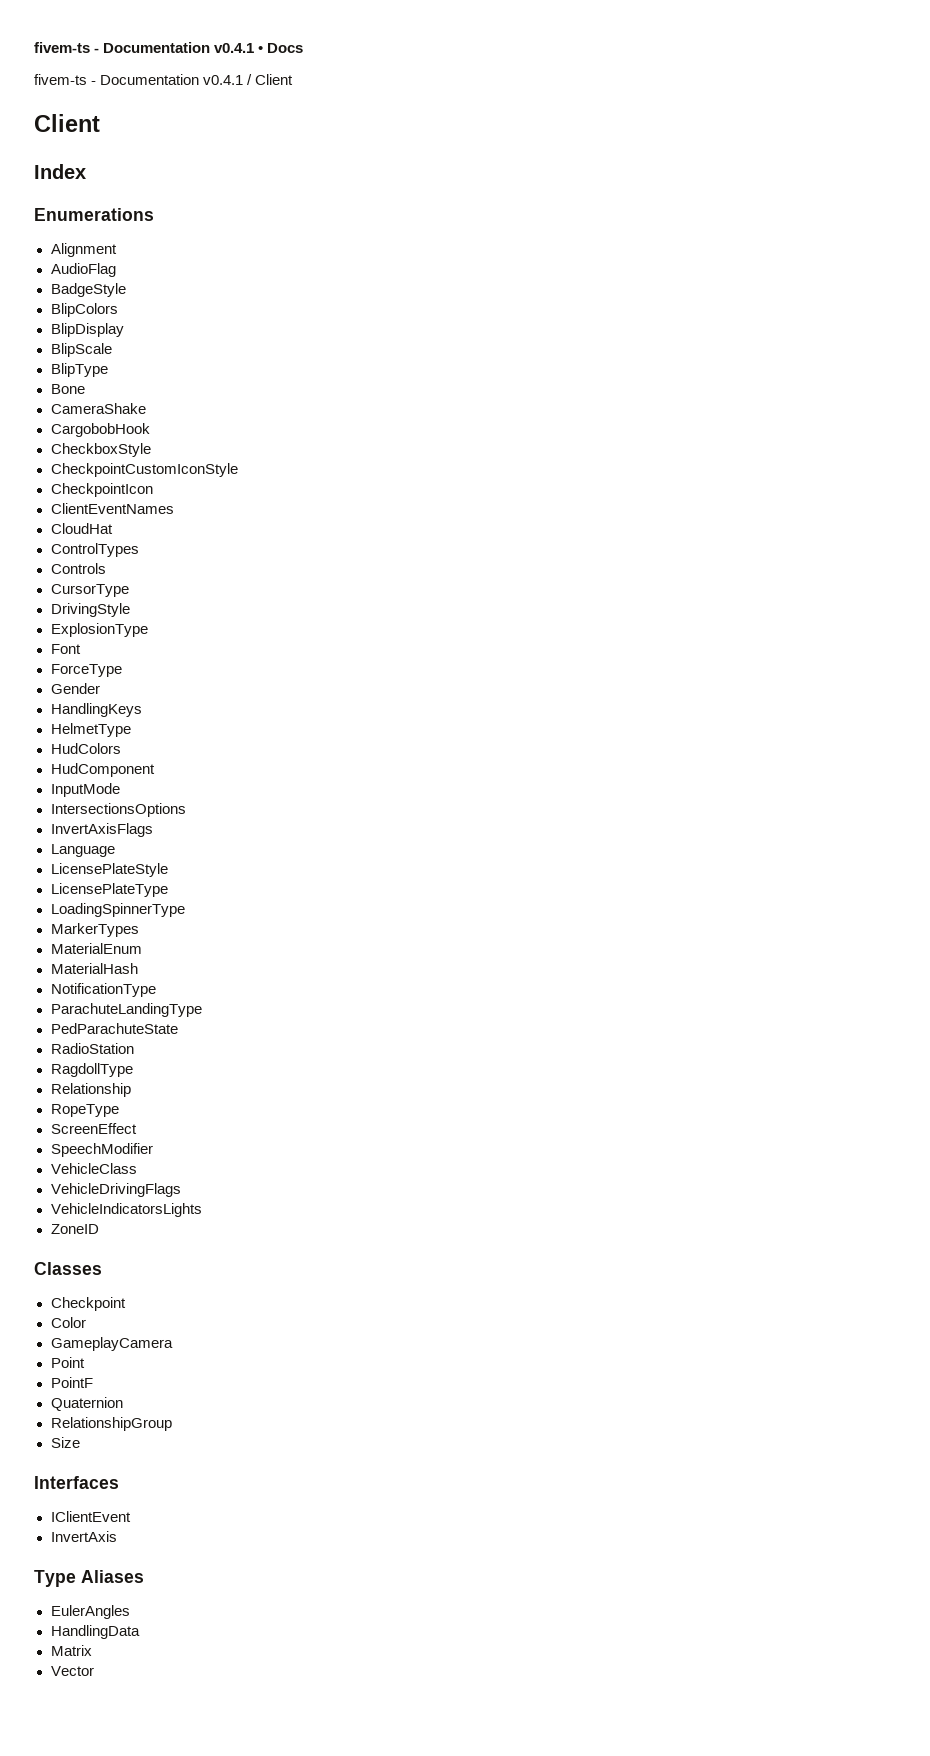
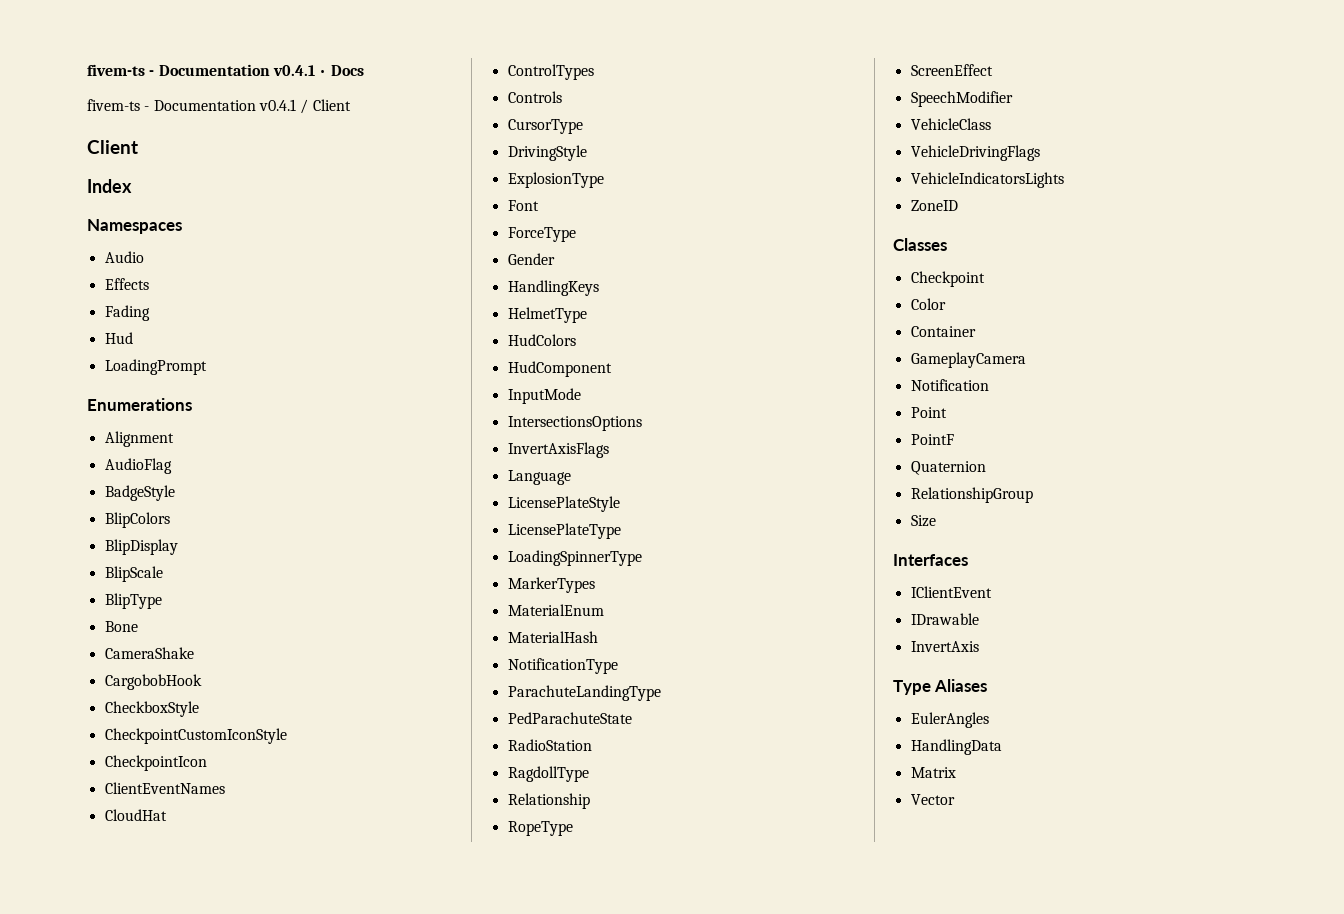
(86, 171) none -> [87,219,182,234] [104,251,144,263] [104,278,149,290] [104,305,150,321] [104,332,133,344] [104,359,207,375] // Namespaces // Audio // Effects // Fading // Hud // LoadingPrompt
(86, 1322) none -> [910,326,976,337] // Container
(173, 1344) none -> [910,379,989,391] // Notification
(131, 1516) none -> [910,613,979,625] // IDrawable

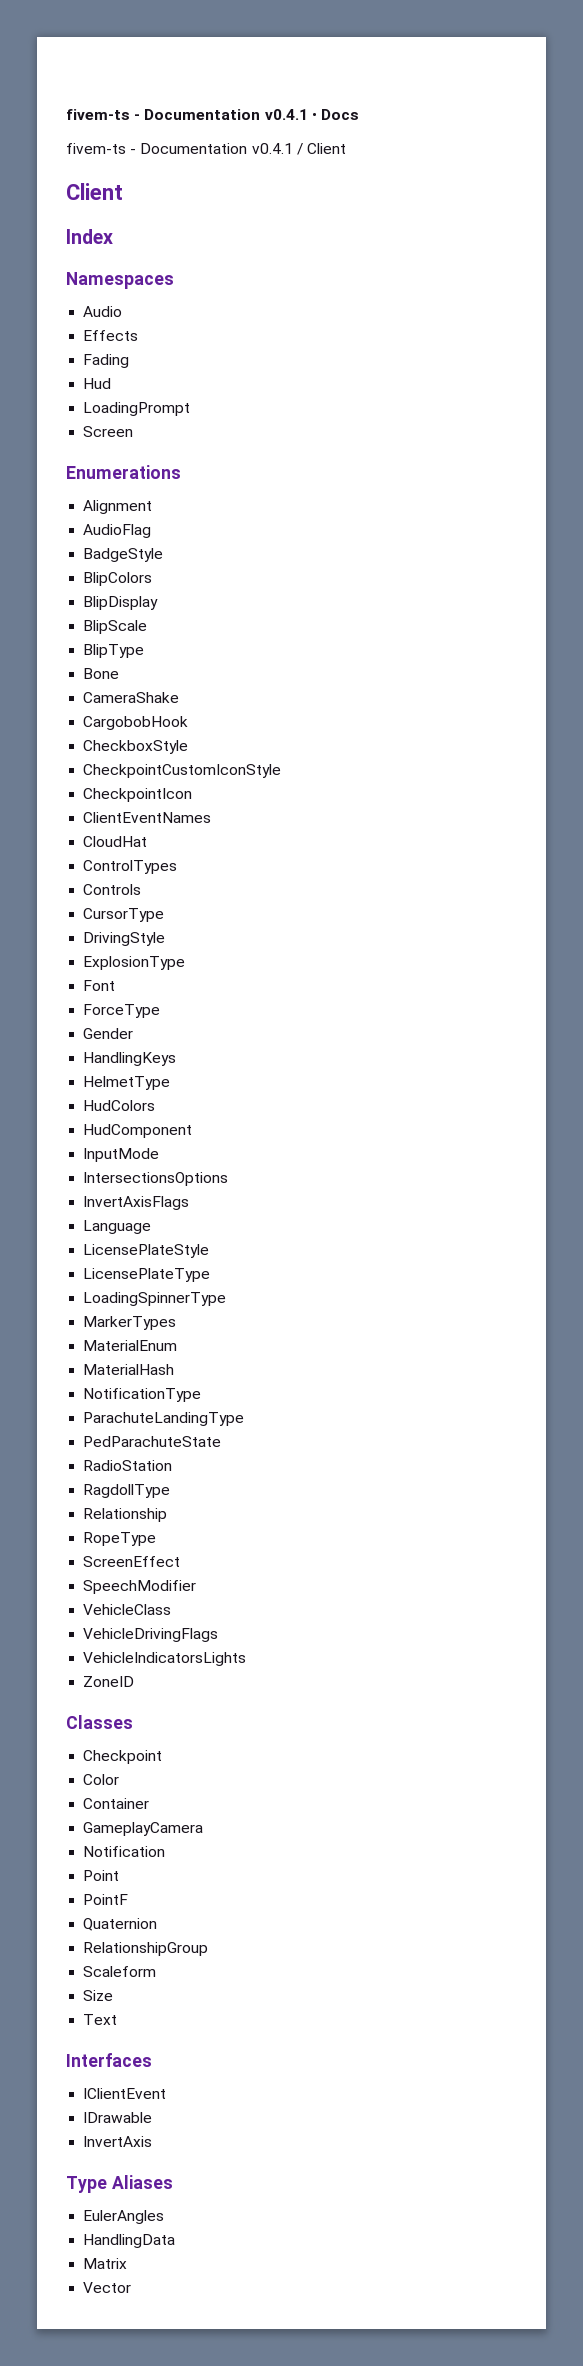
(207, 367) none -> [83,426,134,437] // Screen
(1033, 495) none -> [83,1966,157,1977] // Scaleform
(936, 521) none -> [83,2014,118,2025] // Text

